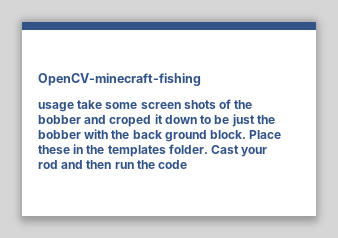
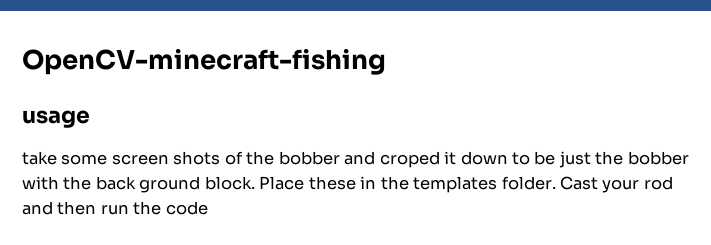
(74, 107) none -> (90, 119) //

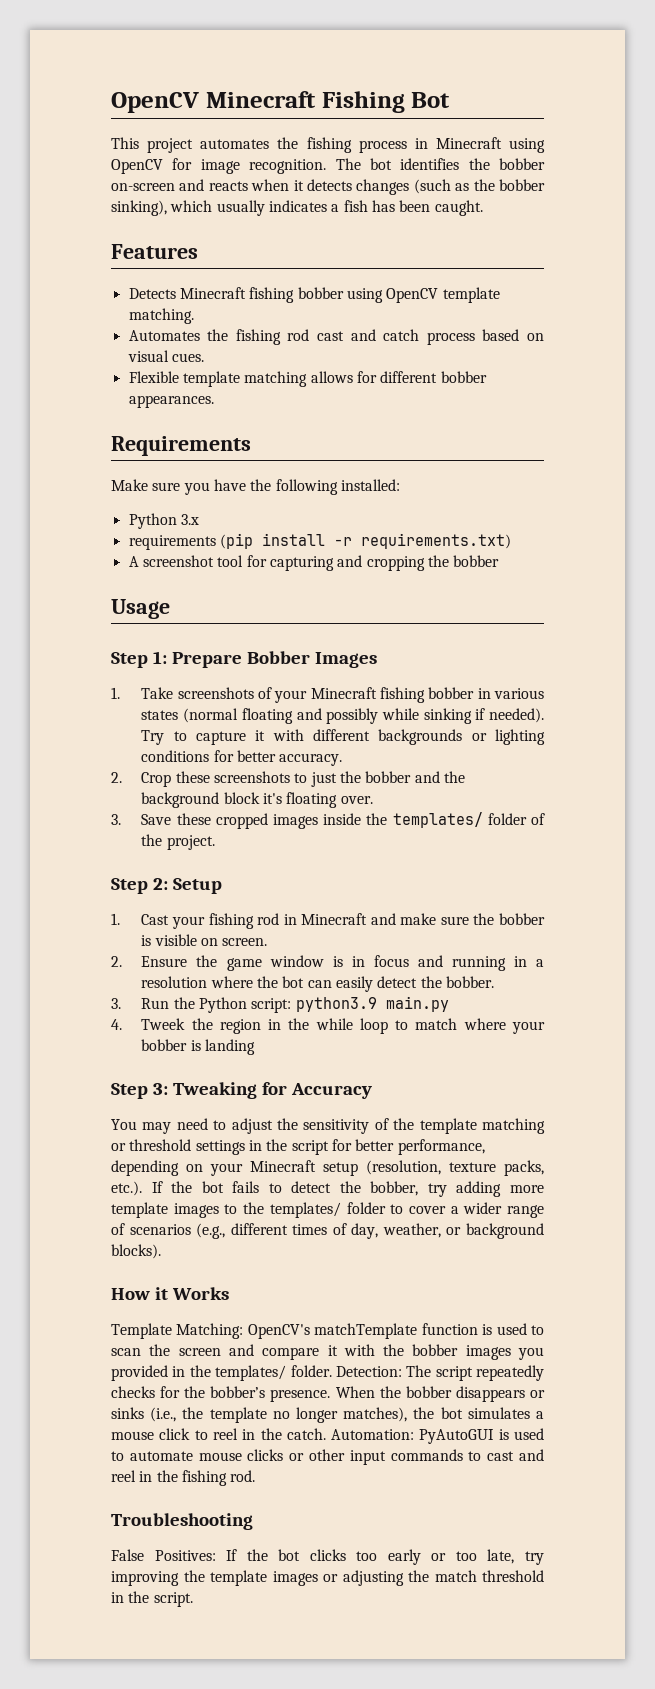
[22,49,386,75] [22,110,90,128] [22,151,689,168] [22,176,673,193] [22,201,208,215] OpenCV-minecraft-fishing // usage // take some screen shots of the bobber and croped it down to be just the bobber with the back ground block. Place these in the templates folder. Cast your rod and then run the code -> [111,91,451,113] [111,137,545,153] [111,158,545,174] [111,179,545,195] [111,200,483,216] [111,244,198,259] [128,287,500,303] [128,308,194,324] [128,329,544,345] [127,350,204,362] [128,371,487,387] [128,395,214,408] [111,436,251,456] [111,479,400,495] [128,513,199,529] [128,533,511,550] [128,555,500,571] [111,599,170,619] [111,651,377,668] [111,687,544,703] [141,708,544,724] [141,729,545,745] [141,750,343,766] [111,771,465,787] [141,792,373,808] [111,812,545,829] [141,834,215,850] [111,878,222,894] [111,913,545,929] [141,934,268,946] [111,955,544,971] [141,976,494,992] [111,996,449,1013] [111,1018,545,1034] [141,1039,256,1055] [111,1082,372,1099] [111,1118,545,1134] [111,1139,485,1155] [111,1160,544,1176] [111,1181,545,1197] [111,1202,544,1218] [111,1223,544,1239] [111,1244,161,1259] [111,1287,229,1300] [111,1323,544,1339] [111,1344,544,1360] [111,1365,544,1381] [111,1386,545,1402] [111,1407,544,1423] [111,1428,544,1444] [111,1449,545,1465] [111,1470,256,1486] [111,1513,253,1530] [111,1549,545,1565] [111,1570,544,1586] [111,1591,193,1607] OpenCV Minecraft Fishing Bot // This project automates the fishing process in Minecraft using OpenCV for image recognition. The bot identifies the bobber on-screen and reacts when it detects changes (such as the bobber sinking), which usually indicates a fish has been caught. // Features // Detects Minecraft fishing bobber using OpenCV template matching. // Automates the fishing rod cast and catch process based on visual cues. // Flexible template matching allows for different bobber appearances. // Requirements // Make sure you have the following installed: // Python 3.x // requirements (pip install -r requirements.txt) // A screenshot tool for capturing and cropping the bobber // Usage // Step 1: Prepare Bobber Images // 1. Take screenshots of your Minecraft fishing bobber in various states (normal floating and possibly while sinking if needed). Try to capture it with different backgrounds or lighting conditions for better accuracy. // 2. Crop these screenshots to just the bobber and the background block it's floating over. // 3. Save these cropped images inside the templates/ folder of the project. // Step 2: Setup // 1. Cast your fishing rod in Minecraft and make sure the bobber is visible on screen. // 2. Ensure the game window is in focus and running in a resolution where the bot can easily detect the bobber. // 3. Run the Python script: python3.9 main.py // 4. Tweek the region in the while loop to match where your bobber is landing // Step 3: Tweaking for Accuracy // You may need to adjust the sensitivity of the template matching or threshold settings in the script for better performance, depending on your Minecraft setup (resolution, texture packs, etc.). If the bot fails to detect the bobber, try adding more template images to the templates/ folder to cover a wider range of scenarios (e.g., different times of day, weather, or background blocks). // How it Works // Template Matching: OpenCV's matchTemplate function is used to scan the screen and compare it with the bobber images you provided in the templates/ folder. Detection: The script repeatedly checks for the bobber’s presence. When the bobber disappears or sinks (i.e., the template no longer matches), the bot simulates a mouse click to reel in the catch. Automation: PyAutoGUI is used to automate mouse clicks or other input commands to cast and reel in the fishing rod. // Troubleshooting // False Positives: If the bot clicks too early or too late, try improving the template images or adjusting the match threshold in the script.

